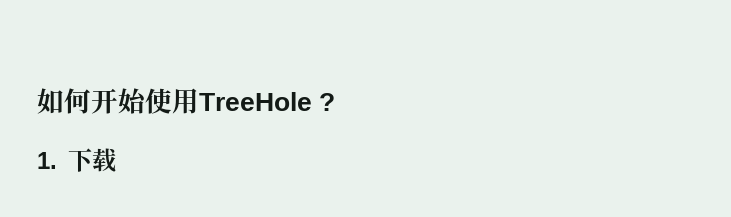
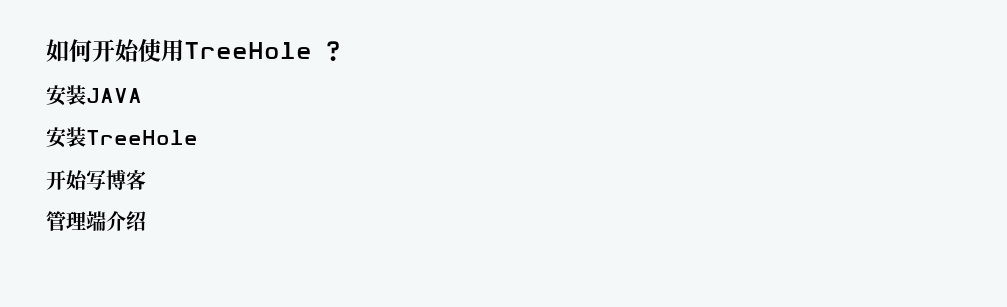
[37,148,117,173] 1.下载 -> [46,85,142,106] [46,127,198,148] [46,169,146,190] [46,211,146,231] 安装JAVA // 安装TreeHole // 开始写博客 // 管理端介绍

